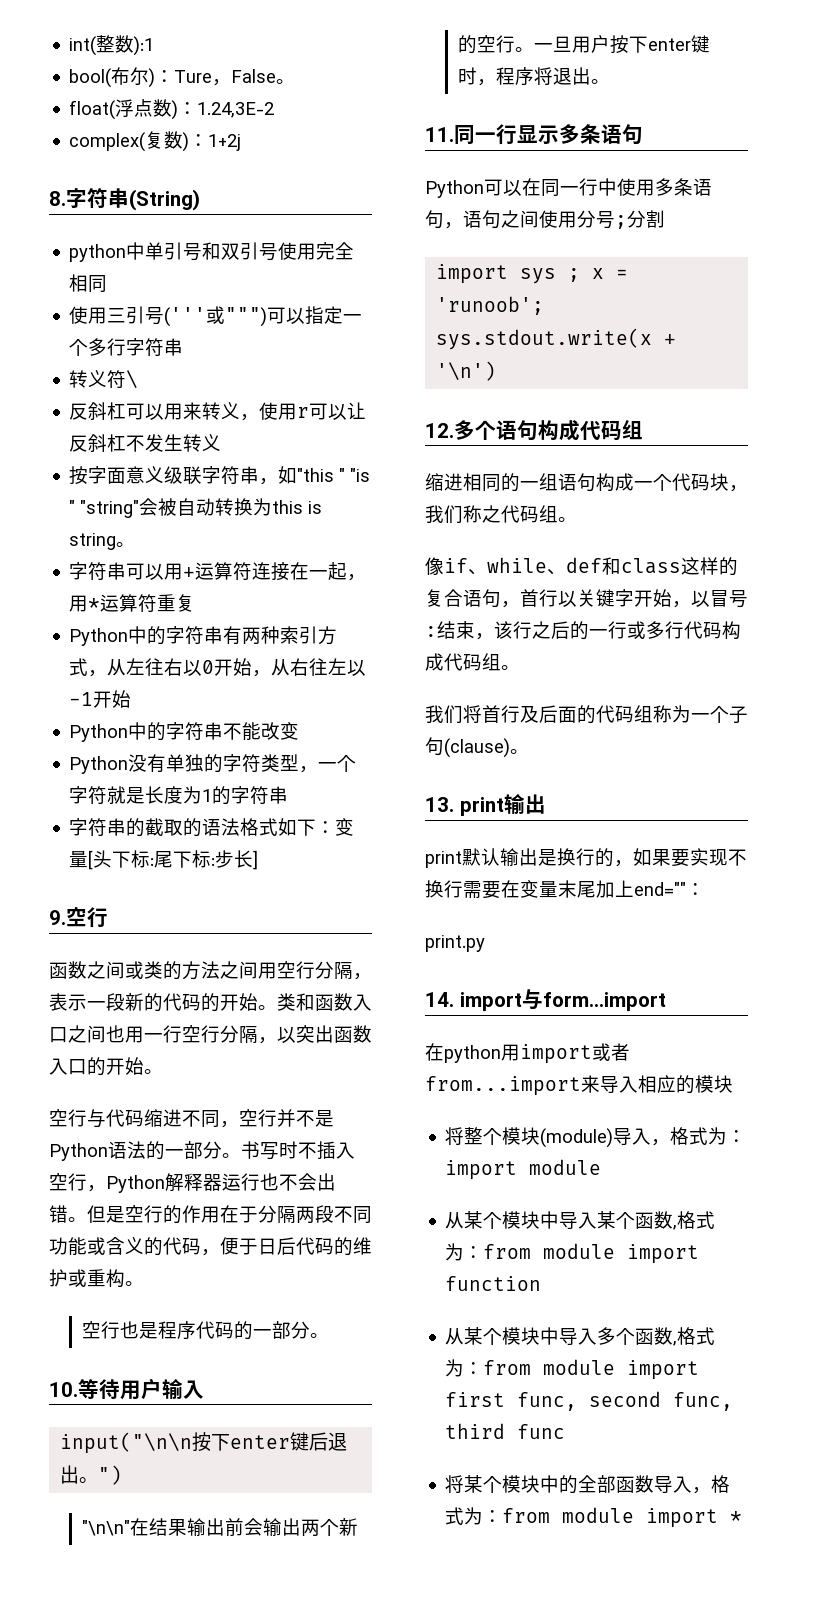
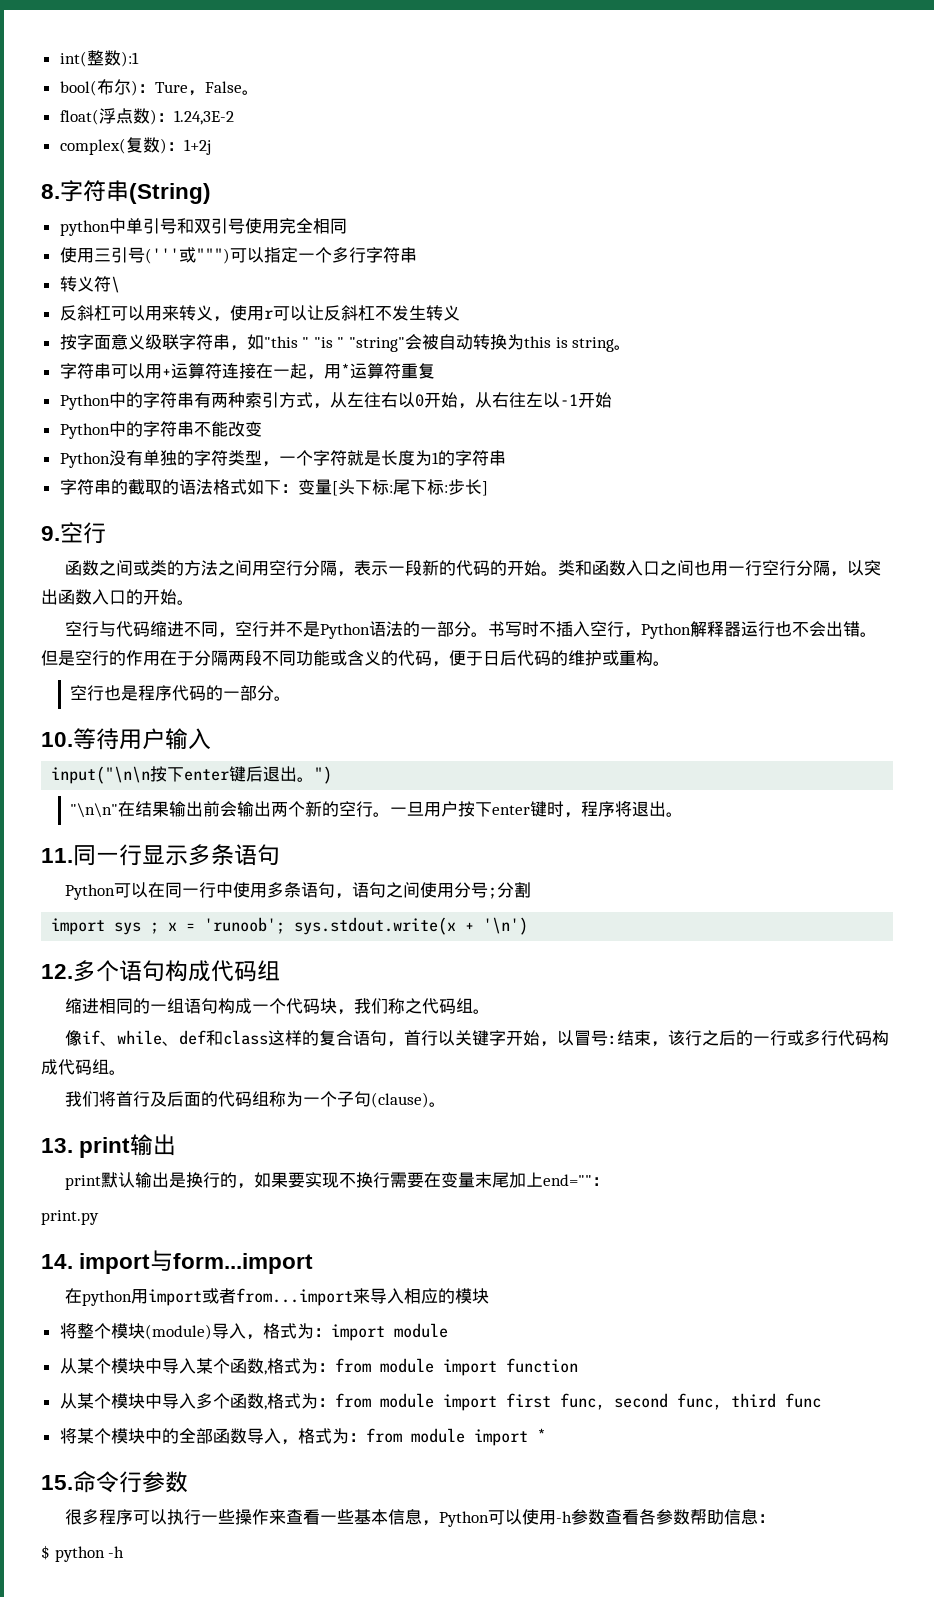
(743, 1517) none -> [41,1471,188,1493] [65,1509,776,1527] [41,1545,125,1562] // 15.命令行参数 // 很多程序可以执行一些操作来查看一些基本信息，Python可以使用-h参数查看各参数帮助信息： // $ python -h

